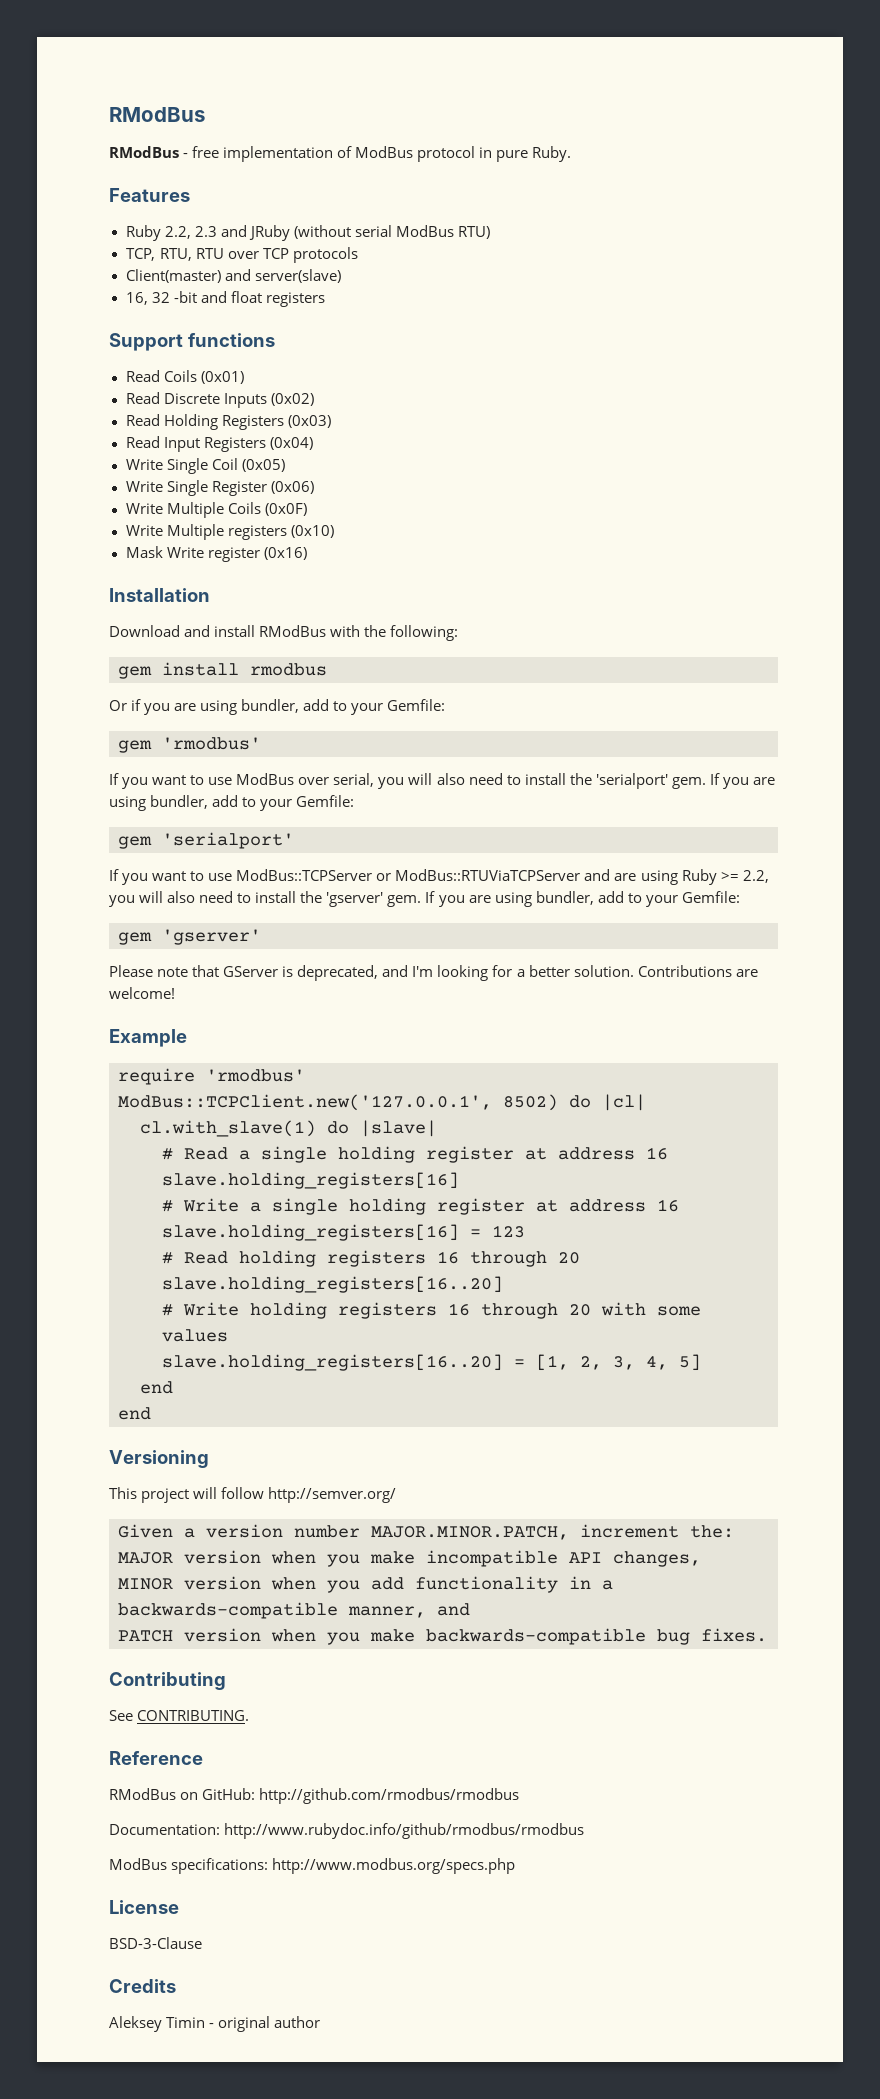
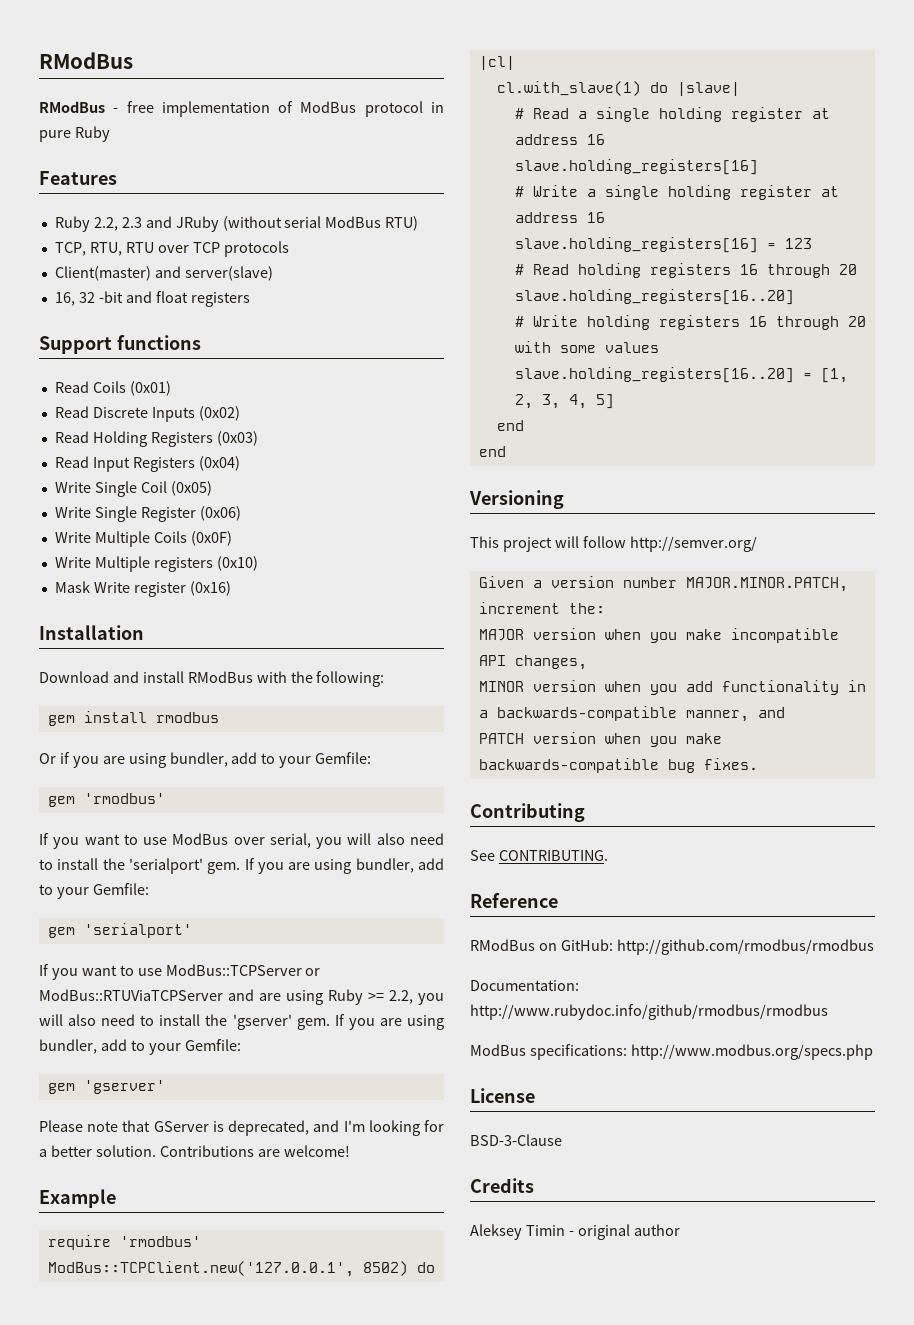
[532,146,572,162] Ruby. -> [74,126,110,142] Ruby

